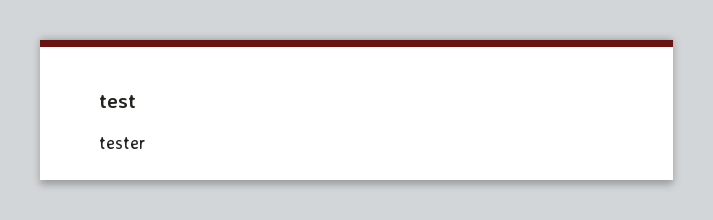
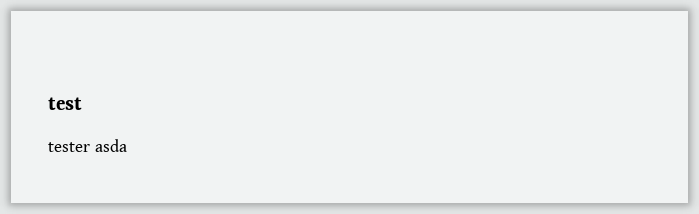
(145, 143) none -> [94,139,127,152] asda

